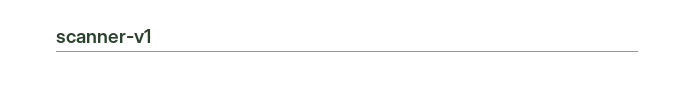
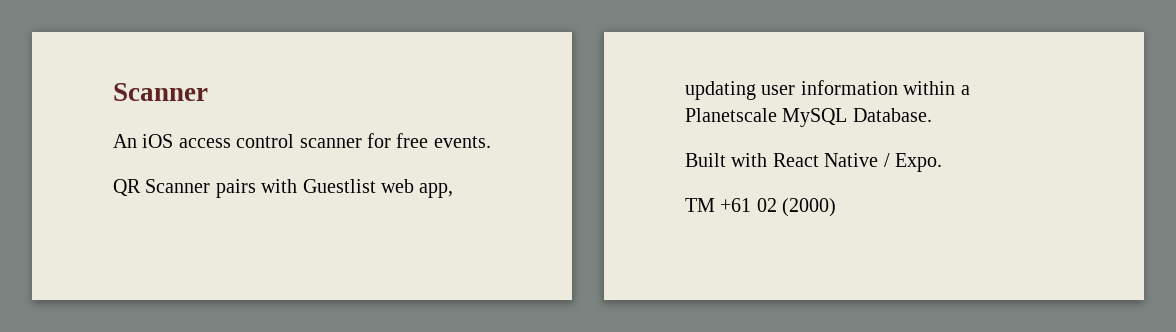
[56,29,151,43] scanner-v1 -> [113,83,208,101] [113,133,491,148] [113,179,454,198] [685,80,970,100] [685,108,932,127] [685,153,942,172] [685,198,837,217] Scanner // An iOS access control scanner for free events. // QR Scanner pairs with Guestlist web app, updating user information within a Planetscale MySQL Database. // Built with React Native / Expo. // TM +61 02 (2000)

